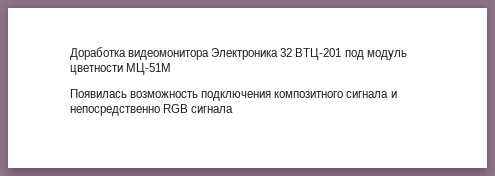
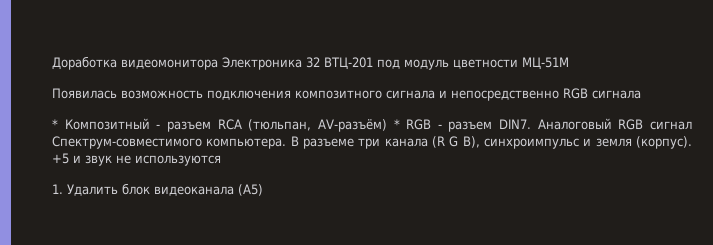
(234, 109) none -> [52,118,692,132] [52,136,692,149] [52,153,221,166] [52,183,263,196] // * Композитный - разъем RCA (тюльпан, AV-разъём) * RGB - разъем DIN7. Аналоговый RGB сигнал Спектрум-совместимого компьютера. В разъеме три канала (R G B), синхроимпульс и земля (корпус). +5 и звук не используются // 1. Удалить блок видеоканала (А5)

